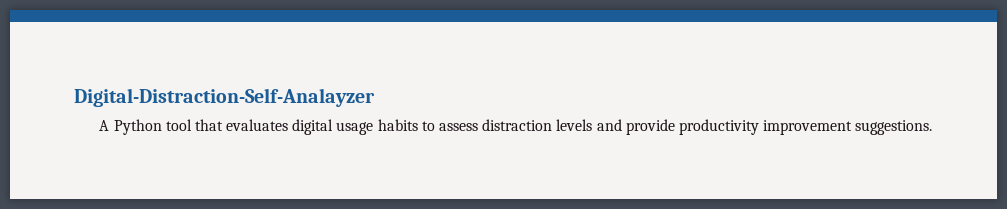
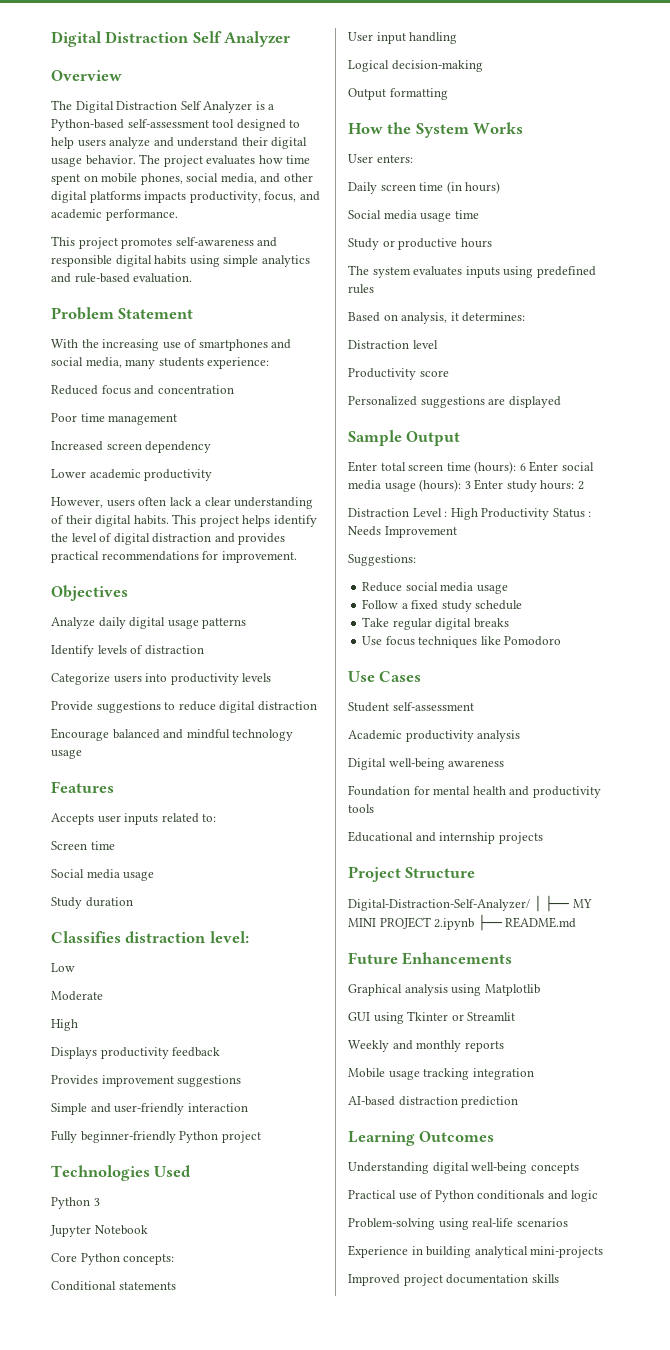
[74,88,375,107] [99,119,933,135] Digital-Distraction-Self-Analayzer // A Python tool that evaluates digital usage habits to assess distraction levels and provide productivity improvement suggestions. -> [51,31,291,47] [51,70,122,81] [51,100,275,113] [51,119,301,131] [51,137,308,149] [51,154,311,167] [51,173,313,185] [51,191,320,203] [51,209,178,221] [51,236,278,249] [51,255,310,267] [51,273,193,283] [51,307,194,320] [51,339,292,351] [51,357,270,369] [51,385,234,395] [51,413,178,425] [51,441,212,453] [51,469,213,481] [51,497,314,509] [51,514,317,527] [51,533,286,545] [51,551,297,563] [51,585,128,601] [51,617,247,629] [51,645,204,657] [51,673,272,685] [51,701,317,713] [51,728,294,741] [51,749,82,759] [51,781,114,793] [51,813,217,825] [51,841,115,850] [51,869,155,881] [51,897,133,909] [51,931,249,943] [51,963,75,972] [51,991,103,1001] [51,1019,78,1031] [51,1047,221,1059] [51,1075,242,1087] [51,1103,248,1115] [51,1130,261,1143] [51,1165,192,1181] [51,1197,100,1209] [50,1225,148,1237] [51,1253,175,1265] [51,1281,176,1291] [348,32,458,44] [348,60,483,72] [348,88,448,100] [348,122,524,138] [348,154,413,163] [348,181,501,194] [348,210,479,222] [348,238,492,250] [348,265,596,278] [348,284,374,294] [348,312,526,324] [348,340,438,349] [348,368,449,380] [348,396,561,408] [348,430,461,446] [348,461,594,474] [348,479,584,492] [348,508,592,520] [348,526,457,538] [348,554,416,566] [362,582,508,594] [362,599,523,612] [362,617,509,630] [362,636,562,648] [348,671,422,682] [348,702,474,712] [348,730,521,742] [348,758,505,770] [348,785,601,798] [348,804,374,813] [348,831,543,844] [348,866,476,882] [348,895,592,912] [348,914,577,931] [348,952,513,965] [348,984,540,996] [348,1011,516,1024] [348,1040,504,1052] [348,1068,534,1080] [348,1096,519,1108] [348,1131,495,1146] [348,1162,579,1174] [348,1190,599,1202] [348,1218,568,1230] [348,1245,604,1258] [348,1274,559,1286] Digital Distraction Self Analyzer // Overview // The Digital Distraction Self Analyzer is a Python-based self-assessment tool designed to help users analyze and understand their digital usage behavior. The project evaluates how time spent on mobile phones, social media, and other digital platforms impacts productivity, focus, and academic performance. // This project promotes self-awareness and responsible digital habits using simple analytics and rule-based evaluation. // Problem Statement // With the increasing use of smartphones and social media, many students experience: // Reduced focus and concentration // Poor time management // Increased screen dependency // Lower academic productivity // However, users often lack a clear understanding of their digital habits. This project helps identify the level of digital distraction and provides practical recommendations for improvement. // Objectives // Analyze daily digital usage patterns // Identify levels of distraction // Categorize users into productivity levels // Provide suggestions to reduce digital distraction // Encourage balanced and mindful technology usage // Features // Accepts user inputs related to: // Screen time // Social media usage // Study duration // Classifies distraction level: // Low // Moderate // High // Displays productivity feedback // Provides improvement suggestions // Simple and user-friendly interaction // Fully beginner-friendly Python project // Technologies Used // Python 3 // Jupyter Notebook // Core Python concepts: // Conditional statements // User input handling // Logical decision-making // Output formatting // How the System Works // User enters: // Daily screen time (in hours) // Social media usage time // Study or productive hours // The system evaluates inputs using predefined rules // Based on analysis, it determines: // Distraction level // Productivity score // Personalized suggestions are displayed // Sample Output // Enter total screen time (hours): 6 Enter social media usage (hours): 3 Enter study hours: 2 // Distraction Level : High Productivity Status : Needs Improvement // Suggestions: // Reduce social media usage // Follow a fixed study schedule // Take regular digital breaks // Use focus techniques like Pomodoro // Use Cases // Student self-assessment // Academic productivity analysis // Digital well-being awareness // Foundation for mental health and productivity tools // Educational and internship projects // Project Structure // Digital-Distraction-Self-Analyzer/ │ ├── MY MINI PROJECT 2.ipynb ├── README.md // Future Enhancements // Graphical analysis using Matplotlib // GUI using Tkinter or Streamlit // Weekly and monthly reports // Mobile usage tracking integration // AI-based distraction prediction // Learning Outcomes // Understanding digital well-being concepts // Practical use of Python conditionals and logic // Problem-solving using real-life scenarios // Experience in building analytical mini-projects // Improved project documentation skills

